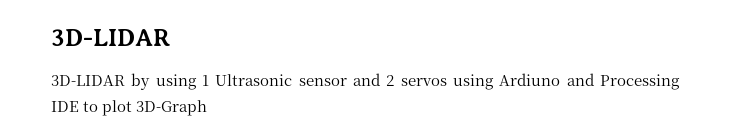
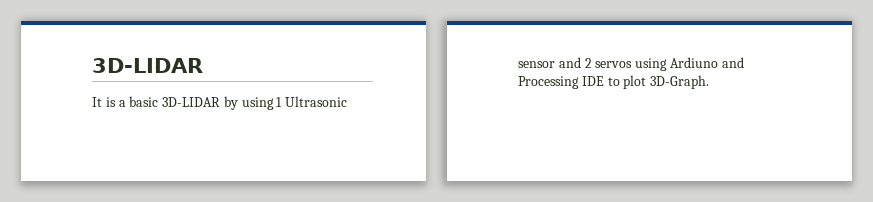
(170, 37) none -> [92,96,159,107] It is a basic
[136,100,208,116] 3D-Graph -> [650,75,710,89] 3D-Graph.

